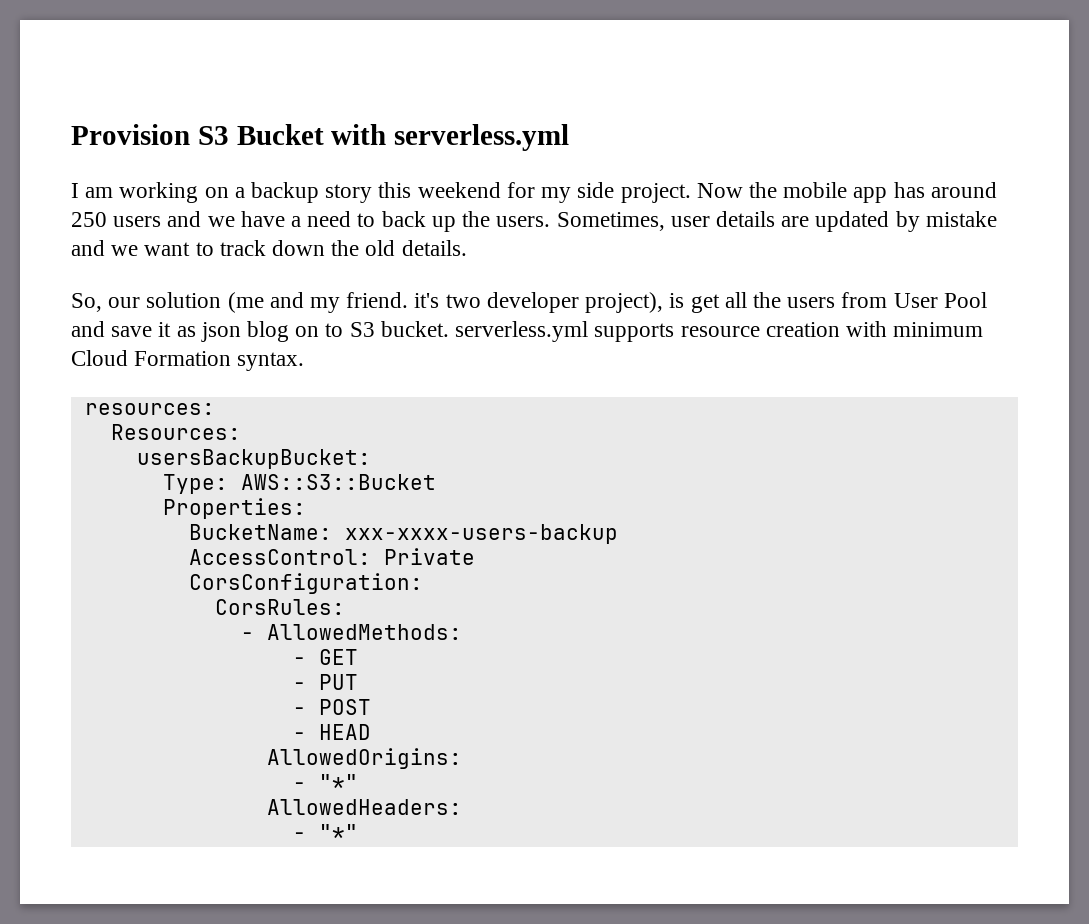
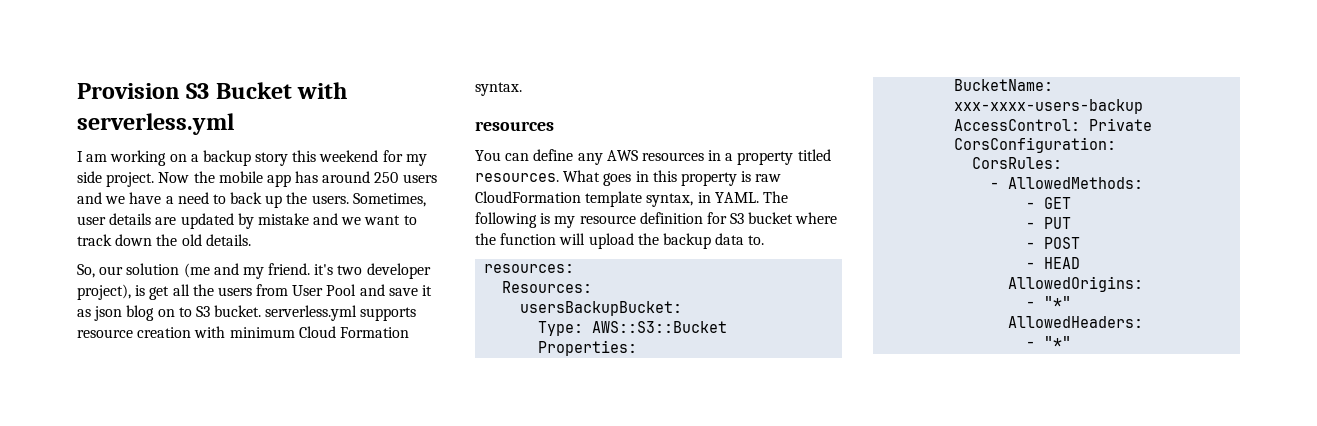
(305, 361) none -> [475,121,554,131] [475,149,831,165] [475,170,782,186] [475,191,788,207] [475,212,838,228] [475,233,765,249] // resources // You can define any AWS resources in a property titled resources. What goes in this property is raw CloudFormation template syntax, in YAML. The following is my resource definition for S3 bucket where the function will upload the backup data to.

